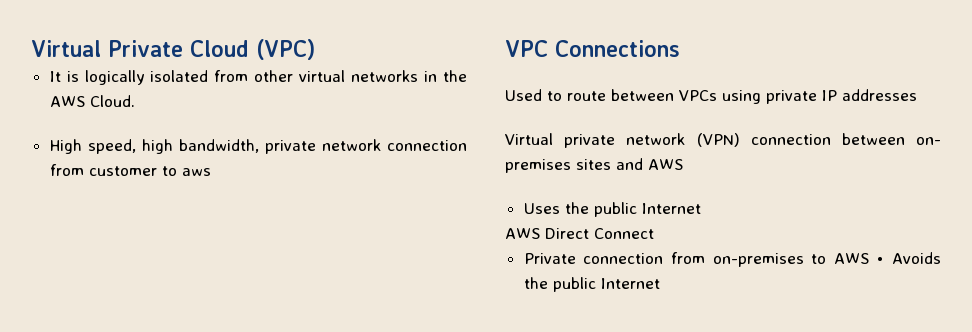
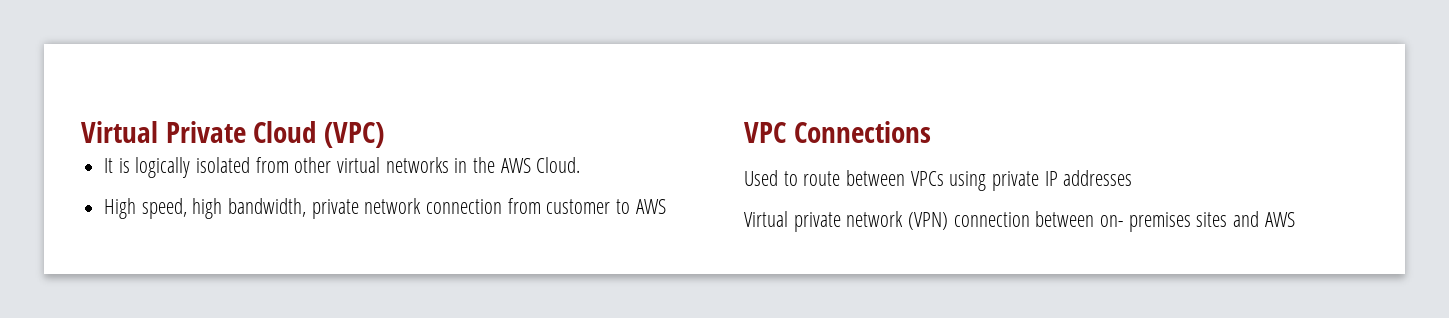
[181,168,211,176] aws -> [635,199,666,214] AWS
[523,202,701,217] [505,228,654,239] [523,252,941,267] [523,277,660,292] // Uses the public Internet // AWS Direct Connect // Private connection from on-premises to AWS • Avoids the public Internet -> (1295, 219) none

